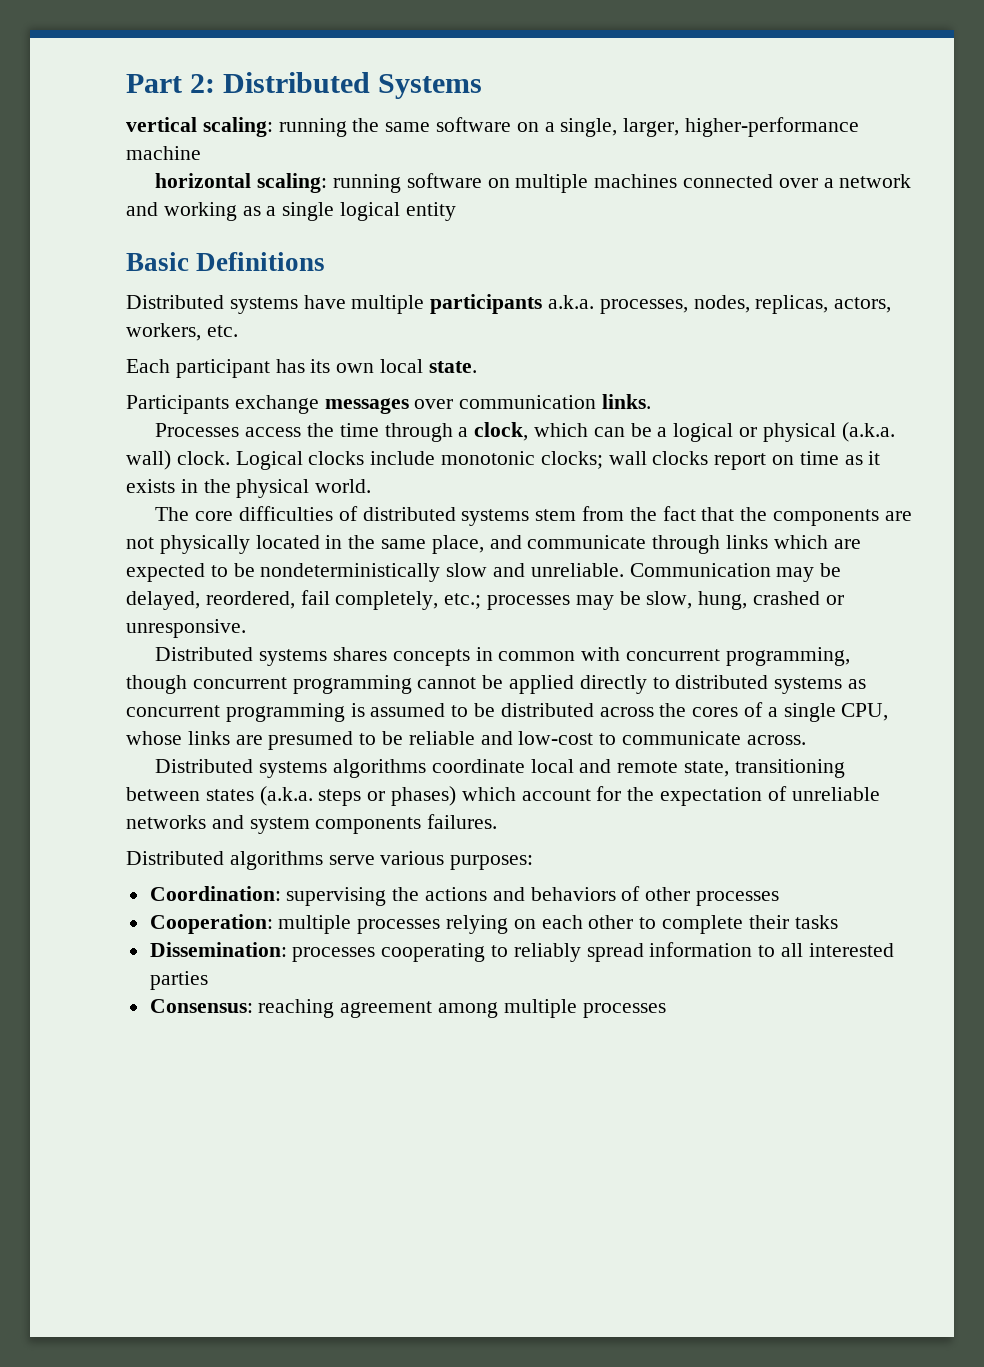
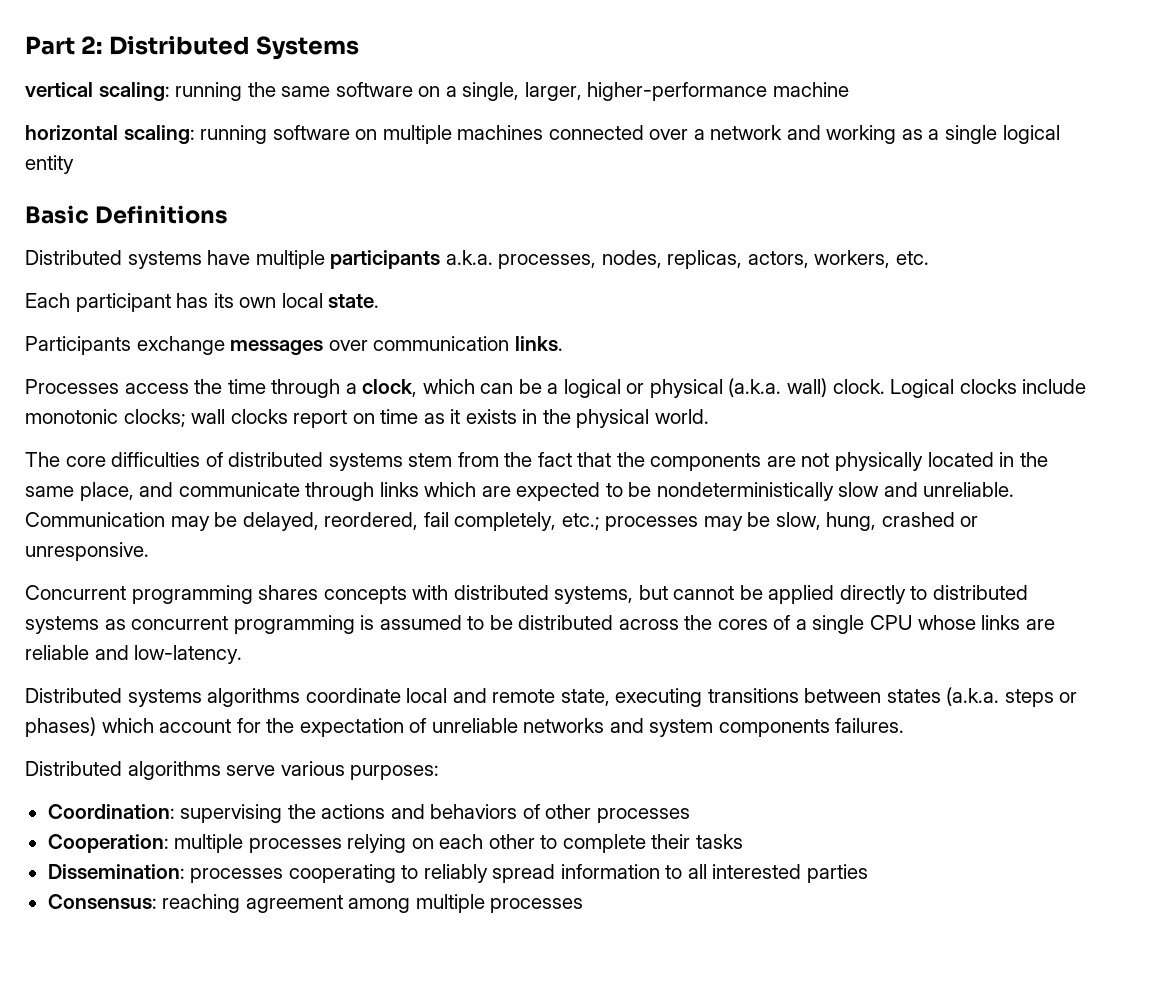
[155,647,850,666] [126,675,412,694] Distributed systems shares concepts in common with concurrent programming, though concurrent programming -> [25,585,668,604] Concurrent programming shares concepts with distributed systems, but
[841,703,889,721] CPU, -> [870,615,913,630] CPU
[268,731,806,750] presumed to be reliable and low-cost to communicate across. -> [25,645,243,664] reliable and low-latency.
[734,759,845,778] transitioning -> [615,688,799,707] executing transitions

